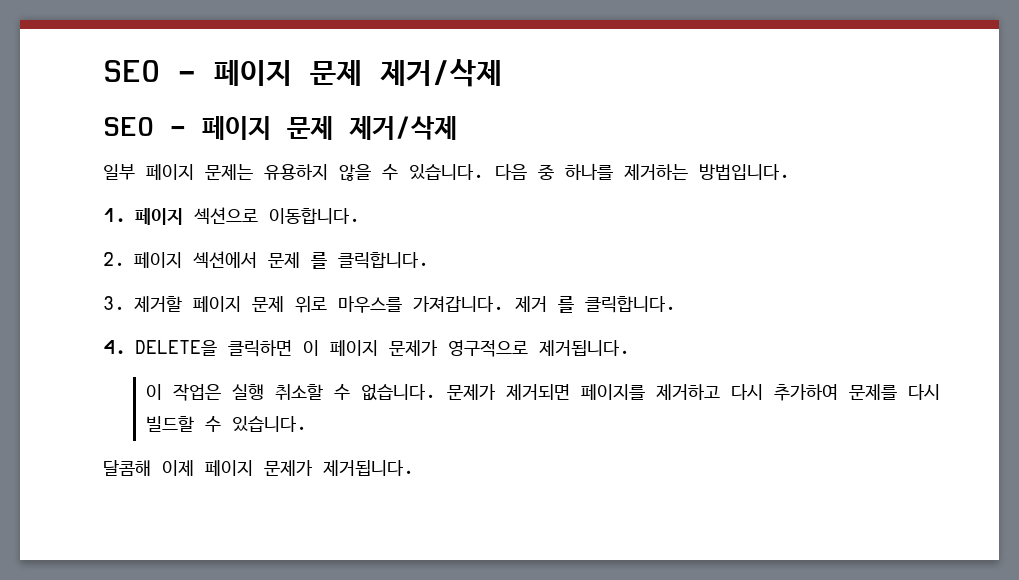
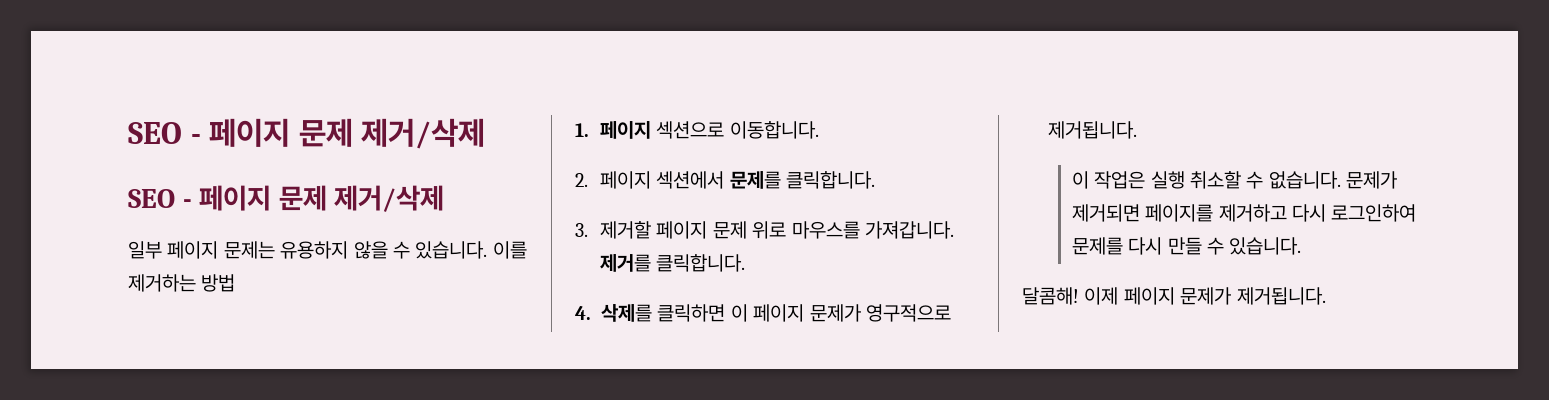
[495,163,790,180] 다음 중 하나를 제거하는 방법입니다. -> [492,241,527,259] [128,274,236,292] 이를 제거하는 방법
[268,252,327,269] 문제 를 -> [729,171,781,189] 문제를
[515,296,574,313] 제거 를 -> [599,254,651,272] 제거를
[135,340,217,356] DELETE을 -> [601,304,652,322] 삭제를
[773,384,838,401] 추가하여 -> [1331,204,1417,222] 로그인하여
[145,416,194,432] 빌드할 -> [1167,237,1202,255] 만들
[103,460,151,476] 달콤해 -> [1022,287,1079,305] 달콤해!

